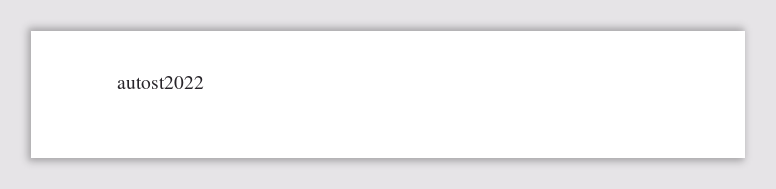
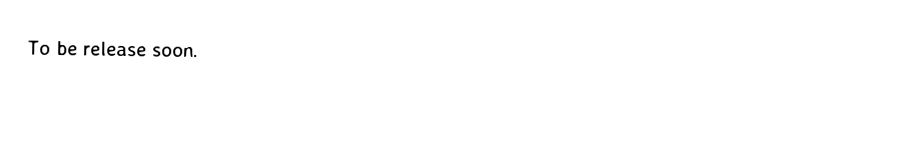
[117,76,204,89] autost2022 -> [27,40,198,58] To be release soon.

